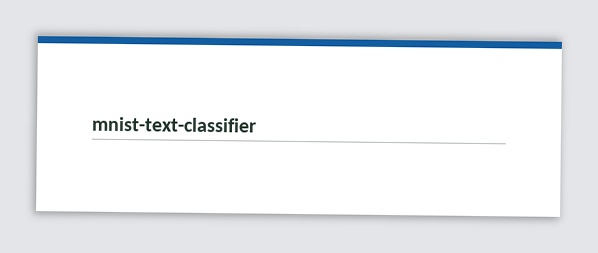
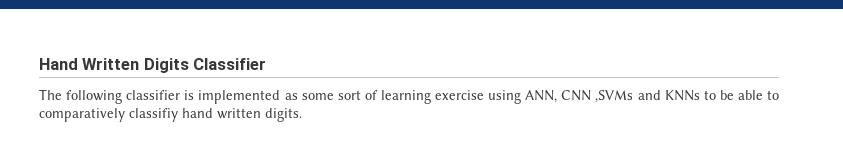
[91,116,257,133] mnist-text-classifier -> [39,58,267,73] [39,89,780,104] [39,108,302,122] Hand Written Digits Classifier // The following classifier is implemented as some sort of learning exercise using ANN, CNN ,SVMs and KNNs to be able to comparatively classifiy hand written digits.

